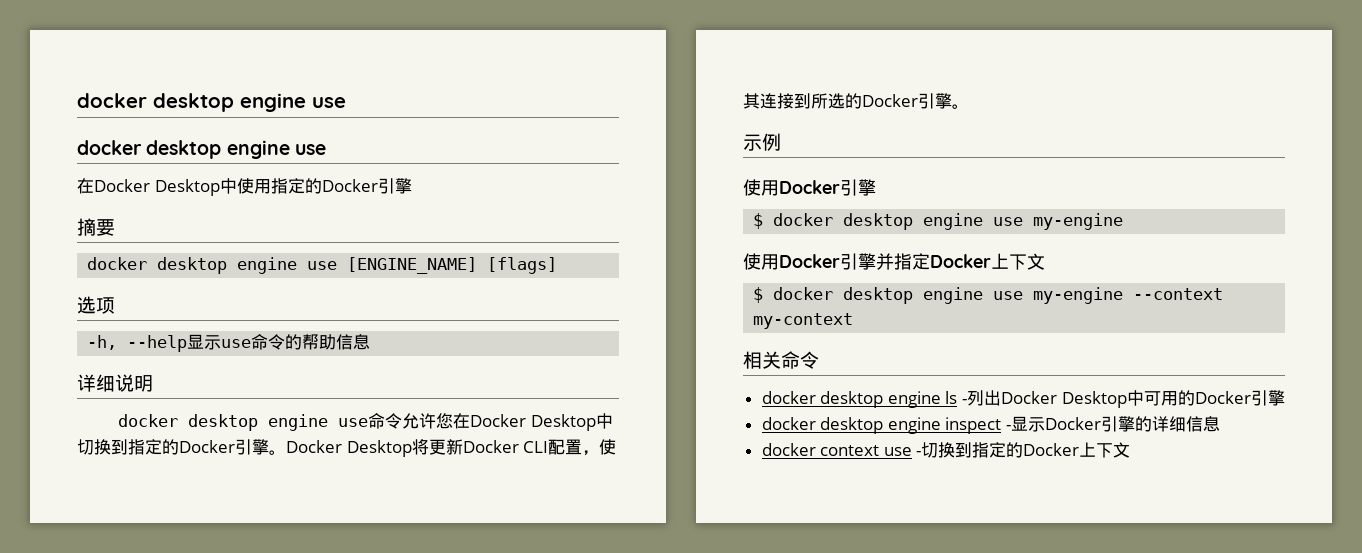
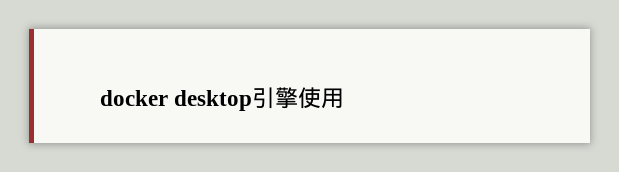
[77,93,346,112] [77,140,326,159] [77,178,412,196] [77,218,115,236] [87,257,558,274] [77,296,115,314] [87,334,371,352] [77,374,153,392] [118,413,613,431] [77,439,617,457] [743,93,969,109] [743,133,781,151] [743,179,876,196] [753,213,1124,230] [743,253,1045,270] [753,287,1224,304] [753,313,854,329] [743,351,819,369] [761,390,1285,408] [761,416,1221,434] [761,442,1131,458] docker desktop engine use // docker desktop engine use // 在Docker Desktop中使用指定的Docker引擎 // 摘要 // docker desktop engine use [ENGINE_NAME] [flags] // 选项 // -h, --help显示use命令的帮助信息 // 详细说明 // docker desktop engine use命令允许您在Docker Desktop中切换到指定的Docker引擎。Docker Desktop将更新Docker CLI配置，使其连接到所选的Docker引擎。 // 示例 // 使用Docker引擎 // $ docker desktop engine use my-engine // 使用Docker引擎并指定Docker上下文 // $ docker desktop engine use my-engine --context my-context // 相关命令 // docker desktop engine ls -列出Docker Desktop中可用的Docker引擎 // docker desktop engine inspect -显示Docker引擎的详细信息 // docker context use -切换到指定的Docker上下文 -> [100,87,345,111] docker desktop引擎使用

